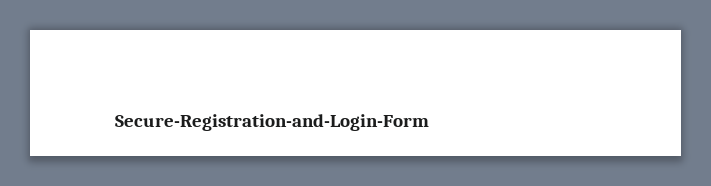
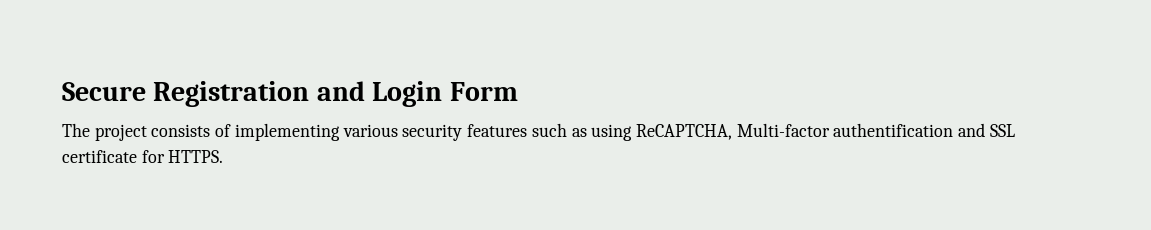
[115,114,429,131] Secure-Registration-and-Login-Form -> [62,81,518,107] [62,123,1015,141] [62,150,224,163] Secure Registration and Login Form // The project consists of implementing various security features such as using ReCAPTCHA, Multi-factor authentification and SSL certificate for HTTPS.

